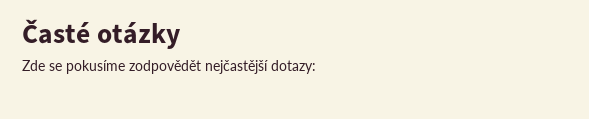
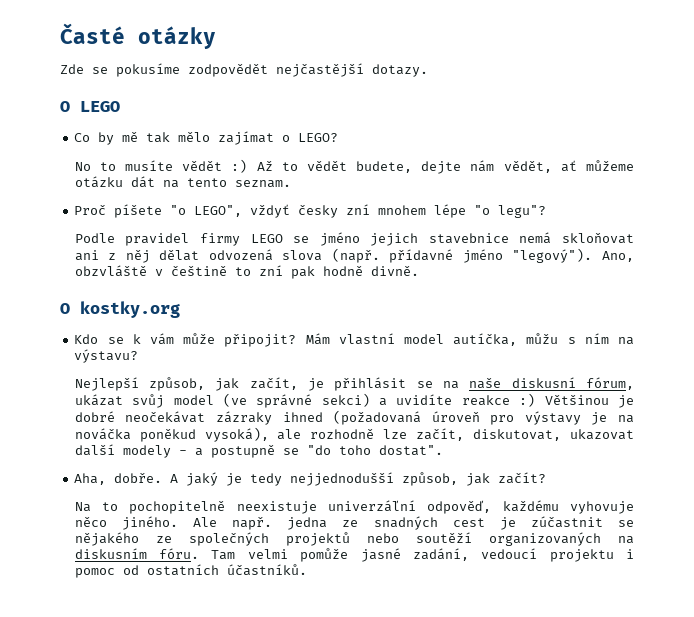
[271,60,316,74] dotazy: -> [372,64,428,77] [60,101,120,112] [74,131,339,145] [74,159,634,174] [74,176,291,188] [74,204,547,218] [74,232,635,246] [74,248,635,263] [74,265,419,279] [60,301,180,318] [74,333,634,347] [74,349,139,363] [74,377,635,391] [74,393,634,408] [74,410,635,425] [74,427,634,442] [74,444,443,458] [74,472,547,486] [74,500,634,514] [74,516,635,530] [74,532,634,546] [74,548,635,562] [74,564,307,578] dotazy. // O LEGO // Co by mě tak mělo zajímat o LEGO? // No to musíte vědět :) Až to vědět budete, dejte nám vědět, ať můžeme otázku dát na tento seznam. // Proč píšete "o LEGO", vždyť česky zní mnohem lépe "o legu"? // Podle pravidel firmy LEGO se jméno jejich stavebnice nemá skloňovat ani z něj dělat odvozená slova (např. přídavné jméno "legový"). Ano, obzvláště v češtině to zní pak hodně divně. // O kostky.org // Kdo se k vám může připojit? Mám vlastní model autíčka, můžu s ním na výstavu? // Nejlepší způsob, jak začít, je přihlásit se na naše diskusní fórum, ukázat svůj model (ve správné sekci) a uvidíte reakce :) Většinou je dobré neočekávat zázraky ihned (požadovaná úroveň pro výstavy je na nováčka poněkud vysoká), ale rozhodně lze začít, diskutovat, ukazovat další modely - a postupně se "do toho dostat". // Aha, dobře. A jaký je tedy nejjednodušší způsob, jak začít? // Na to pochopitelně neexistuje univerzáľní odpověď, každému vyhovuje něco jiného. Ale např. jedna ze snadných cest je zúčastnit se nějakého ze společných projektů nebo soutěží organizovaných na diskusním fóru. Tam velmi pomůže jasné zadání, vedoucí projektu i pomoc od ostatních účastníků.

